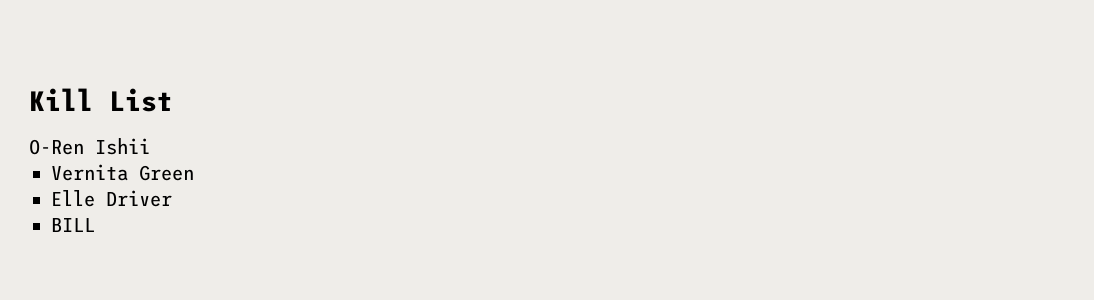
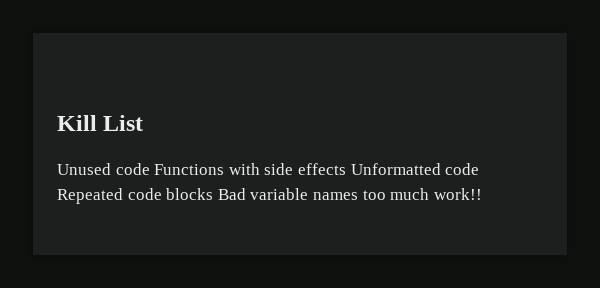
[29,138,150,155] [51,164,194,181] [51,190,172,207] [51,218,95,232] O-Ren Ishii // Vernita Green // Elle Driver // BILL -> [57,163,480,175] [57,188,482,204] Unused code Functions with side effects Unformatted code Repeated code blocks Bad variable names too much work!!

